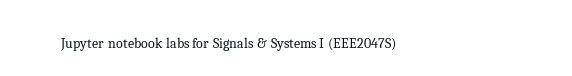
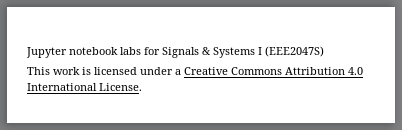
(397, 44) none -> [27,67,363,75] [27,83,142,91] // This work is licensed under a Creative Commons Attribution 4.0 International License.

